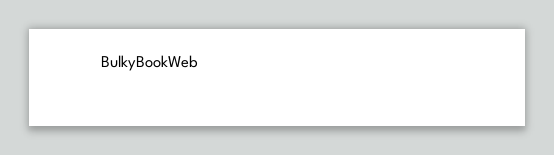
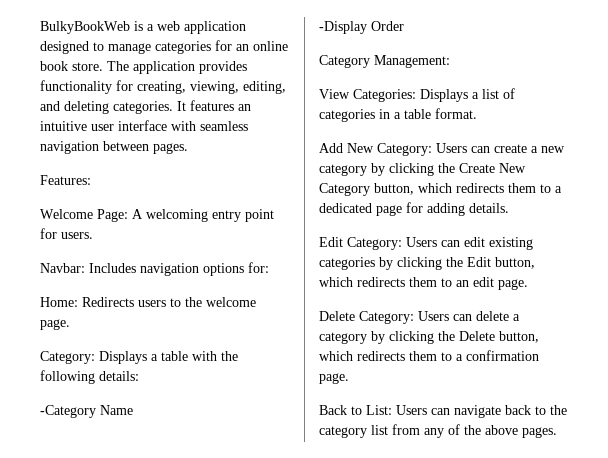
(198, 63) none -> [134,21,246,34] [40,40,288,54] [40,61,247,74] [40,80,286,94] [40,100,251,114] [40,120,248,131] [40,141,188,154] [40,175,91,185] [40,209,274,222] [40,228,93,239] [40,262,269,276] [40,297,256,307] [40,319,70,330] [40,351,238,364] [40,370,139,384] [40,405,133,418] [319,21,404,34] [319,55,450,68] [319,88,515,102] [319,108,477,122] [319,143,565,156] [319,163,526,176] [319,183,562,196] [319,202,509,216] [319,237,533,250] [319,257,535,270] [319,277,528,290] [319,311,520,324] [319,331,539,344] [319,350,539,361] [319,373,349,384] [319,405,567,418] [319,424,557,438] is a web application designed to manage categories for an online book store. The application provides functionality for creating, viewing, editing, and deleting categories. It features an intuitive user interface with seamless navigation between pages. // Features: // Welcome Page: A welcoming entry point for users. // Navbar: Includes navigation options for: // Home: Redirects users to the welcome page. // Category: Displays a table with the following details: // -Category Name // -Display Order // Category Management: // View Categories: Displays a list of categories in a table format. // Add New Category: Users can create a new category by clicking the Create New Category button, which redirects them to a dedicated page for adding details. // Edit Category: Users can edit existing categories by clicking the Edit button, which redirects them to an edit page. // Delete Category: Users can delete a category by clicking the Delete button, which redirects them to a confirmation page. // Back to List: Users can navigate back to the category list from any of the above pages.

